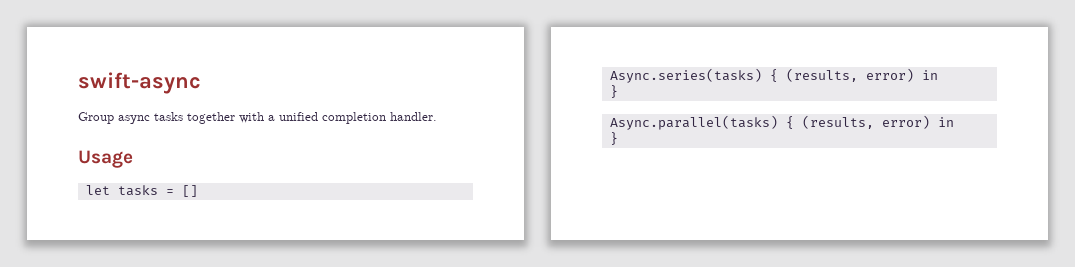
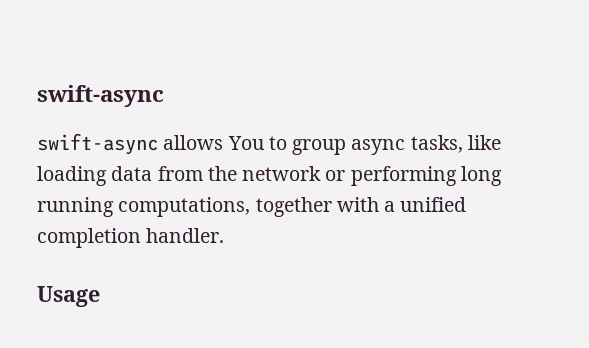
[78,112,183,124] Group async tasks -> [37,133,501,155] [37,166,502,186] [37,197,251,217] swift-async allows You to group async tasks, like loading data from the network or performing long running computations,
[85,185,198,197] [609,68,938,83] [609,85,618,98] [609,115,954,130] [609,132,618,145] // let tasks = [] // Async.series(tasks) { (results, error) in // } // Async.parallel(tasks) { (results, error) in // } -> (100, 296) none

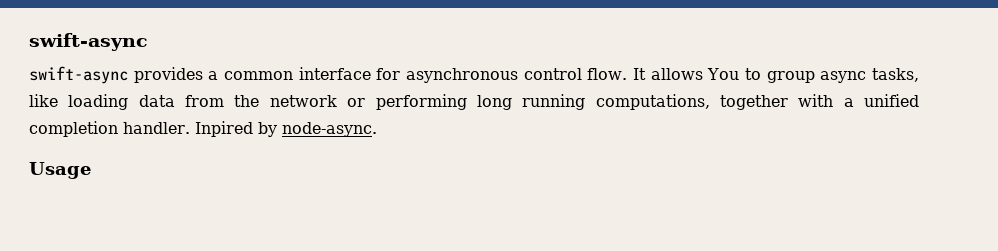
(158, 144) none -> [133,67,647,83] provides a common interface for asynchronous control flow. It
(225, 235) none -> [194,121,377,137] Inpired by node-async.

